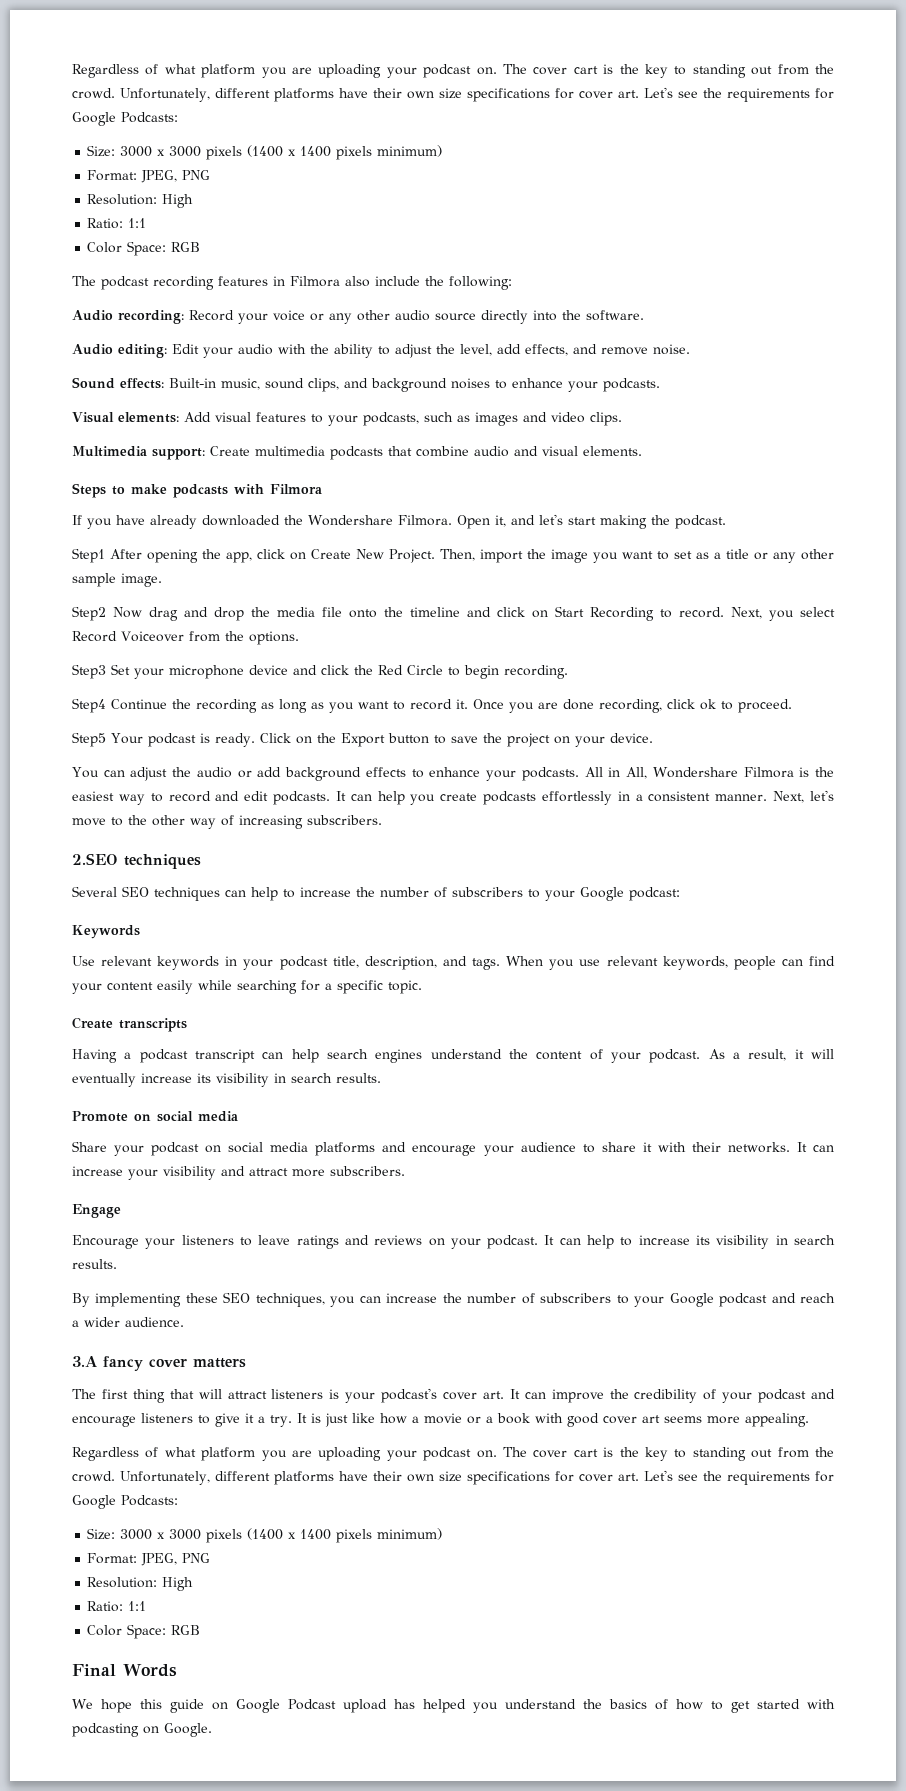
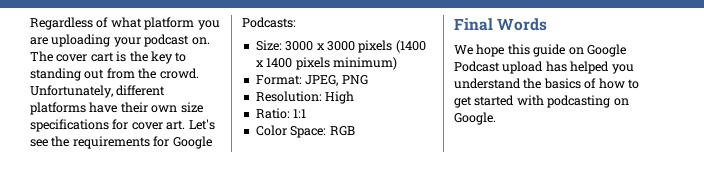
[72,276,512,290] [72,310,644,324] [72,344,690,358] [72,377,660,392] [72,412,622,426] [72,446,642,460] [72,483,322,498] [72,514,726,529] [72,548,834,563] [72,573,162,587] [72,606,835,621] [72,631,299,645] [72,664,568,679] [72,698,792,713] [72,732,653,747] [72,767,834,781] [72,790,835,805] [72,815,382,829] [72,853,201,869] [72,886,680,901] [72,925,140,939] [72,956,836,970] [72,980,422,994] [72,1017,187,1032] [72,1049,835,1063] [72,1073,381,1087] [72,1111,238,1122] [72,1141,834,1156] [72,1166,405,1180] [72,1204,121,1218] [72,1235,835,1249] [72,1259,117,1269] [72,1292,836,1307] [72,1317,184,1327] [72,1356,246,1371] [72,1388,835,1403] [72,1413,809,1427] [72,1447,834,1461] [72,1470,834,1485] [72,1495,178,1509] [87,1528,443,1543] [87,1553,211,1566] [87,1577,194,1591] [87,1601,147,1612] [87,1624,201,1639] // The podcast recording features in Filmora also include the following: // Audio recording: Record your voice or any other audio source directly into the software. // Audio editing: Edit your audio with the ability to adjust the level, add effects, and remove noise. // Sound effects: Built-in music, sound clips, and background noises to enhance your podcasts. // Visual elements: Add visual features to your podcasts, such as images and video clips. // Multimedia support: Create multimedia podcasts that combine audio and visual elements. // Steps to make podcasts with Filmora // If you have already downloaded the Wondershare Filmora. Open it, and let's start making the podcast. // Step1 After opening the app, click on Create New Project. Then, import the image you want to set as a title or any other sample image. // Step2 Now drag and drop the media file onto the timeline and click on Start Recording to record. Next, you select Record Voiceover from the options. // Step3 Set your microphone device and click the Red Circle to begin recording. // Step4 Continue the recording as long as you want to record it. Once you are done recording, click ok to proceed. // Step5 Your podcast is ready. Click on the Export button to save the project on your device. // You can adjust the audio or add background effects to enhance your podcasts. All in All, Wondershare Filmora is the easiest way to record and edit podcasts. It can help you create podcasts effortlessly in a consistent manner. Next, let's move to the other way of increasing subscribers. // 2.SEO techniques // Several SEO techniques can help to increase the number of subscribers to your Google podcast: // Keywords // Use relevant keywords in your podcast title, description, and tags. When you use relevant keywords, people can find your content easily while searching for a specific topic. // Create transcripts // Having a podcast transcript can help search engines understand the content of your podcast. As a result, it will eventually increase its visibility in search results. // Promote on social media // Share your podcast on social media platforms and encourage your audience to share it with their networks. It can increase your visibility and attract more subscribers. // Engage // Encourage your listeners to leave ratings and reviews on your podcast. It can help to increase its visibility in search results. // By implementing these SEO techniques, you can increase the number of subscribers to your Google podcast and reach a wider audience. // 3.A fancy cover matters // The first thing that will attract listeners is your podcast's cover art. It can improve the credibility of your podcast and encourage listeners to give it a try. It is just like how a movie or a book with good cover art seems more appealing. // Regardless of what platform you are uploading your podcast on. The cover cart is the key to standing out from the crowd. Unfortunately, different platforms have their own size specifications for cover art. Let's see the requirements for Google Podcasts: // Size: 3000 x 3000 pixels (1400 x 1400 pixels minimum) // Format: JPEG, PNG // Resolution: High // Ratio: 1:1 // Color Space: RGB -> (355, 131) none

